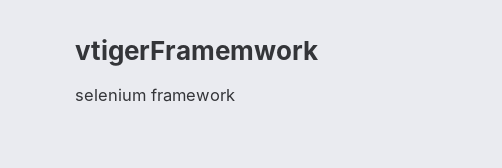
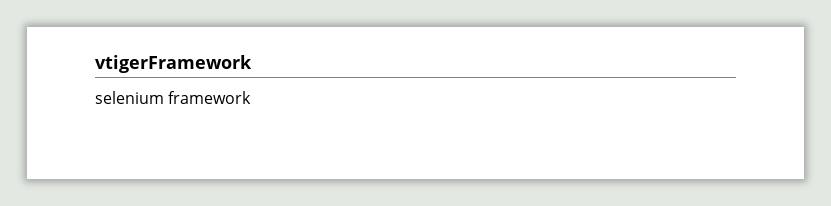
[75,39,318,66] vtigerFramemwork -> [95,55,252,73] vtigerFramework

